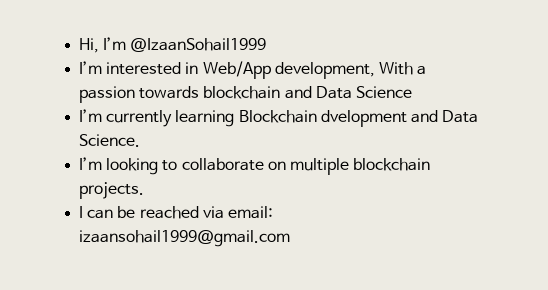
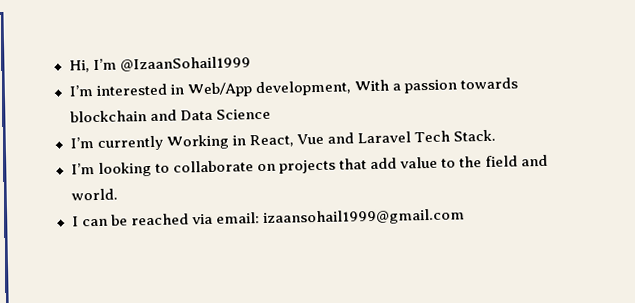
[175,110,479,127] [79,134,141,147] learning Blockchain dvelopment and Data Science. -> [165,129,496,150] Working in React, Vue and Laravel Tech Stack.
[289,158,431,175] [79,182,145,199] multiple blockchain projects. -> [278,154,549,174] [70,188,118,201] projects that add value to the field and world.

